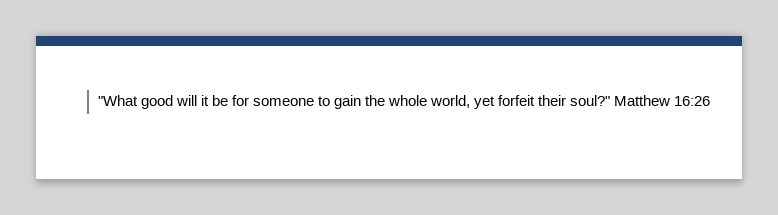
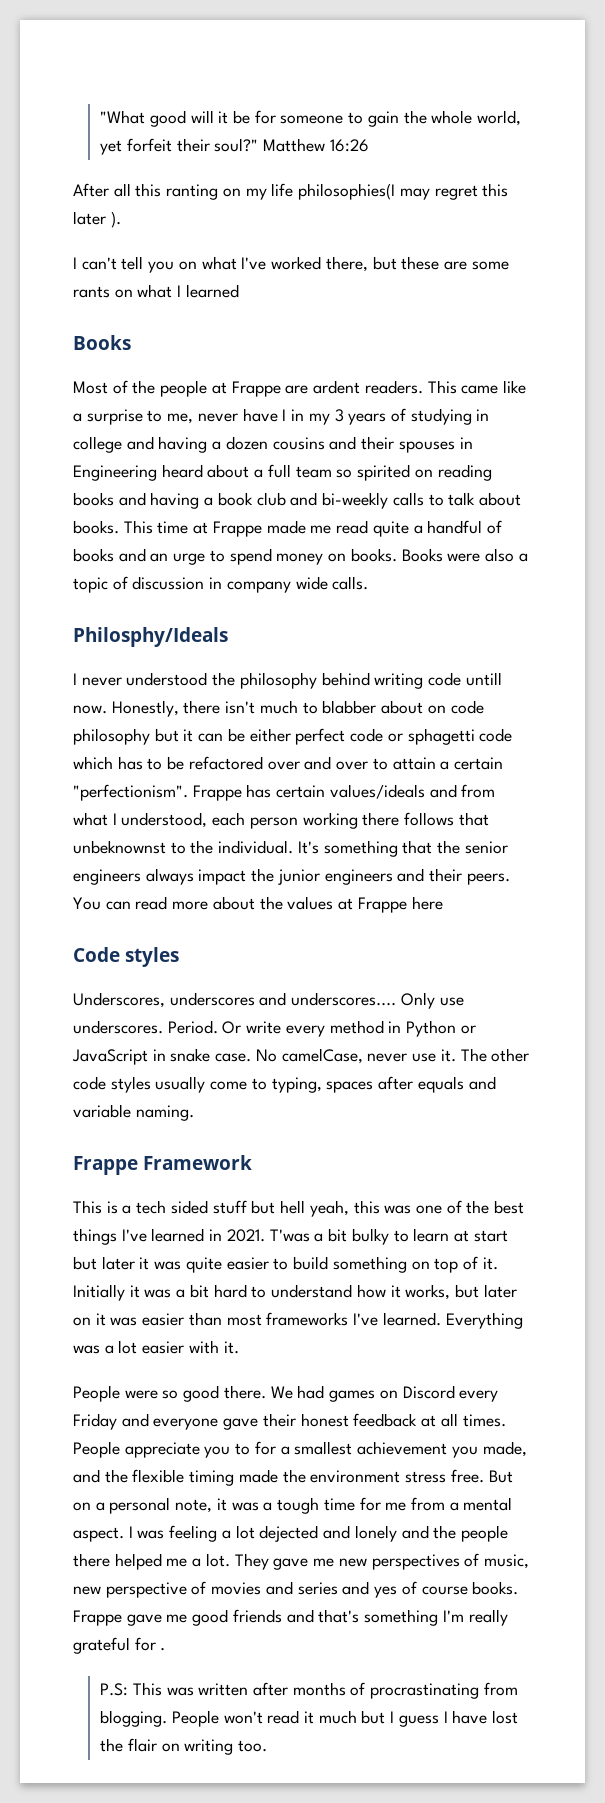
(711, 101) none -> [73,183,509,200] [73,211,121,228] [73,256,509,273] [73,284,239,298] [73,335,131,350] [73,380,526,397] [73,408,490,425] [73,436,473,453] [73,464,492,481] [73,492,521,509] [73,520,502,537] [73,548,528,565] [73,576,369,593] [73,627,228,647] [73,672,502,689] [73,700,484,717] [73,728,513,745] [73,756,503,770] [73,784,496,801] [73,812,489,829] [73,840,508,857] [73,868,510,885] [73,896,443,913] [73,947,180,967] [73,992,464,1009] [73,1020,476,1037] [72,1048,530,1065] [73,1076,496,1093] [73,1104,194,1121] [73,1155,253,1175] [73,1200,525,1217] [73,1228,508,1245] [73,1256,498,1273] [73,1284,517,1301] [73,1312,523,1329] [73,1340,239,1354] [73,1385,499,1402] [73,1413,506,1430] [73,1441,527,1458] [73,1469,513,1486] [73,1497,513,1514] [73,1525,508,1542] [73,1553,529,1570] [73,1581,519,1598] [73,1609,508,1626] [73,1637,166,1654] [100,1682,518,1699] [100,1710,519,1727] [100,1738,267,1755] // After all this ranting on my life philosophies(I may regret this later ). // I can't tell you on what I've worked there, but these are some rants on what I learned // Books // Most of the people at Frappe are ardent readers. This came like a surprise to me, never have I in my 3 years of studying in college and having a dozen cousins and their spouses in Engineering heard about a full team so spirited on reading books and having a book club and bi-weekly calls to talk about books. This time at Frappe made me read quite a handful of books and an urge to spend money on books. Books were also a topic of discussion in company wide calls. // Philosphy/Ideals // I never understood the philosophy behind writing code untill now. Honestly, there isn't much to blabber about on code philosophy but it can be either perfect code or sphagetti code which has to be refactored over and over to attain a certain "perfectionism". Frappe has certain values/ideals and from what I understood, each person working there follows that unbeknownst to the individual. It's something that the senior engineers always impact the junior engineers and their peers. You can read more about the values at Frappe here // Code styles // Underscores, underscores and underscores.... Only use underscores. Period. Or write every method in Python or JavaScript in snake case. No camelCase, never use it. The other code styles usually come to typing, spaces after equals and variable naming. // Frappe Framework // This is a tech sided stuff but hell yeah, this was one of the best things I've learned in 2021. T'was a bit bulky to learn at start but later it was quite easier to build something on top of it. Initially it was a bit hard to understand how it works, but later on it was easier than most frameworks I've learned. Everything was a lot easier with it. // People were so good there. We had games on Discord every Friday and everyone gave their honest feedback at all times. People appreciate you to for a smallest achievement you made, and the flexible timing made the environment stress free. But on a personal note, it was a tough time for me from a mental aspect. I was feeling a lot dejected and lonely and the people there helped me a lot. They gave me new perspectives of music, new perspective of movies and series and yes of course books. Frappe gave me good friends and that's something I'm really grateful for . // P.S: This was written after months of procrastinating from blogging. People won't read it much but I guess I have lost the flair on writing too.

